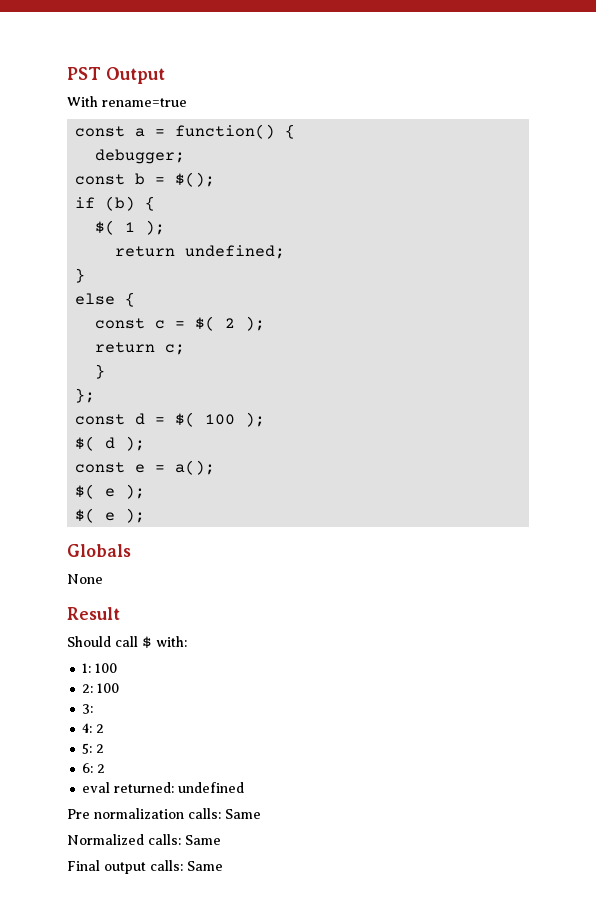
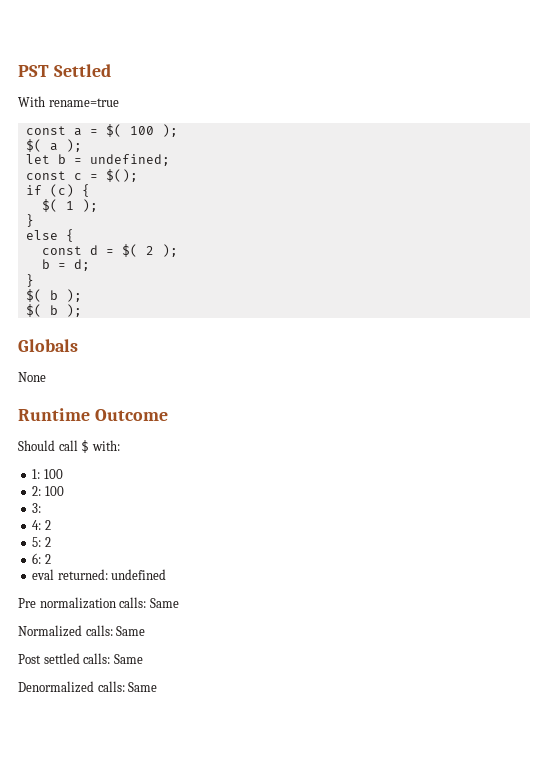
[105,67,165,84] Output -> [53,64,111,77] Settled
[175,124,296,139] [95,149,186,164] [75,173,146,185] function() { // debugger; // const b -> [105,124,178,137] [25,139,82,152] [25,154,170,166] [25,171,82,180] $( 100 ); // $( a ); // let b = undefined; // const c
[105,196,136,211] (b) -> [49,184,74,197] (c)
[115,245,286,259] // return undefined; -> (98, 205) none
[155,320,166,329] c -> [89,245,98,255] d
[95,342,186,355] [95,364,106,379] [75,388,96,403] [75,412,266,427] [75,436,146,451] [75,460,216,475] [75,484,146,499] [75,508,116,523] return c; // } // }; // const d = $( 100 ); // $( d ); // const e = a(); // $( e ); // $( e -> [41,259,90,271] [25,274,34,287] [25,289,82,302] [25,304,58,317] b = d; // } // $( b ); // $( b
[67,607,120,620] Result -> [18,408,168,421] Runtime Outcome
[67,860,223,874] Final output calls: Same -> [18,653,143,664] [18,681,158,693] Post settled calls: Same // Denormalized calls: Same

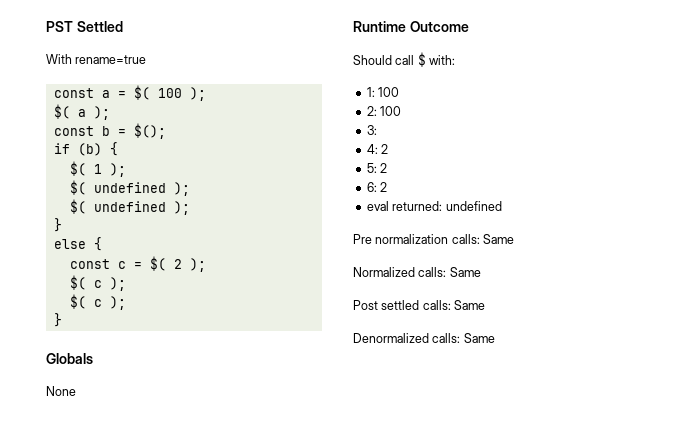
[25,154,170,166] [25,171,98,180] let b = undefined; // const c = -> [53,126,126,136] const b =
[49,184,74,197] (c) -> [77,143,102,156] (b)
(98, 205) none -> [69,180,190,196] [69,199,190,215] // $( undefined ); // $( undefined );
[89,245,98,255] d -> [117,261,126,269] c
[41,259,90,271] [25,274,34,287] [25,289,82,302] [25,304,82,317] // b = d; // } // $( b ); // $( b ); -> [69,275,126,291] [69,294,126,310] [53,313,62,327] // $( c ); // $( c ); // }

